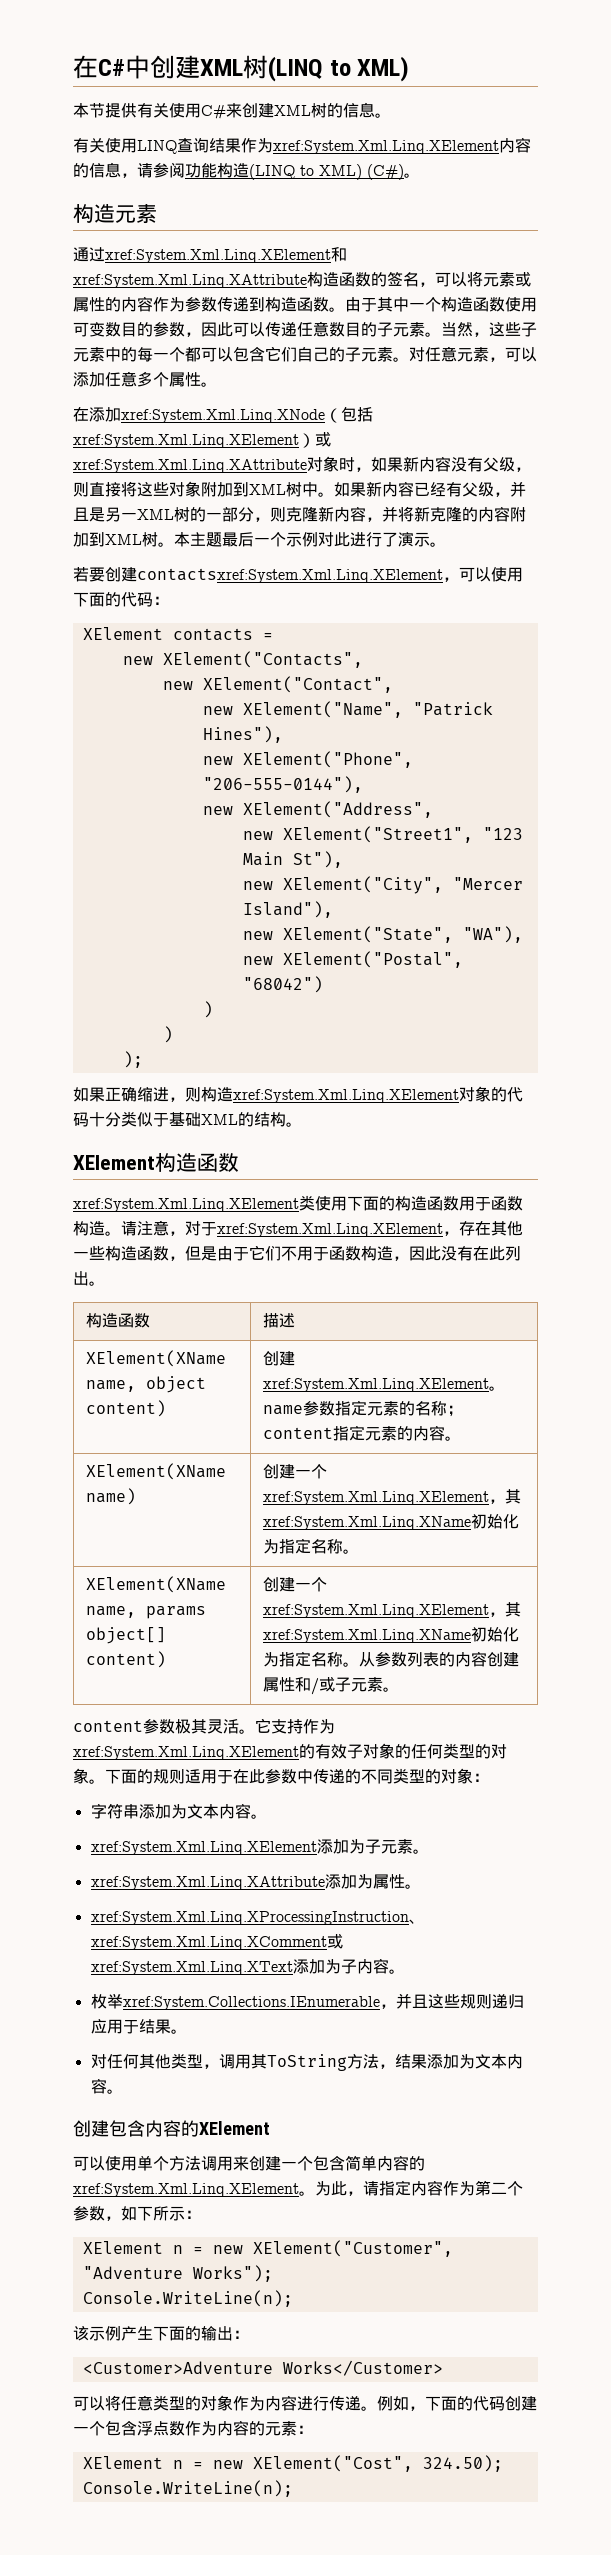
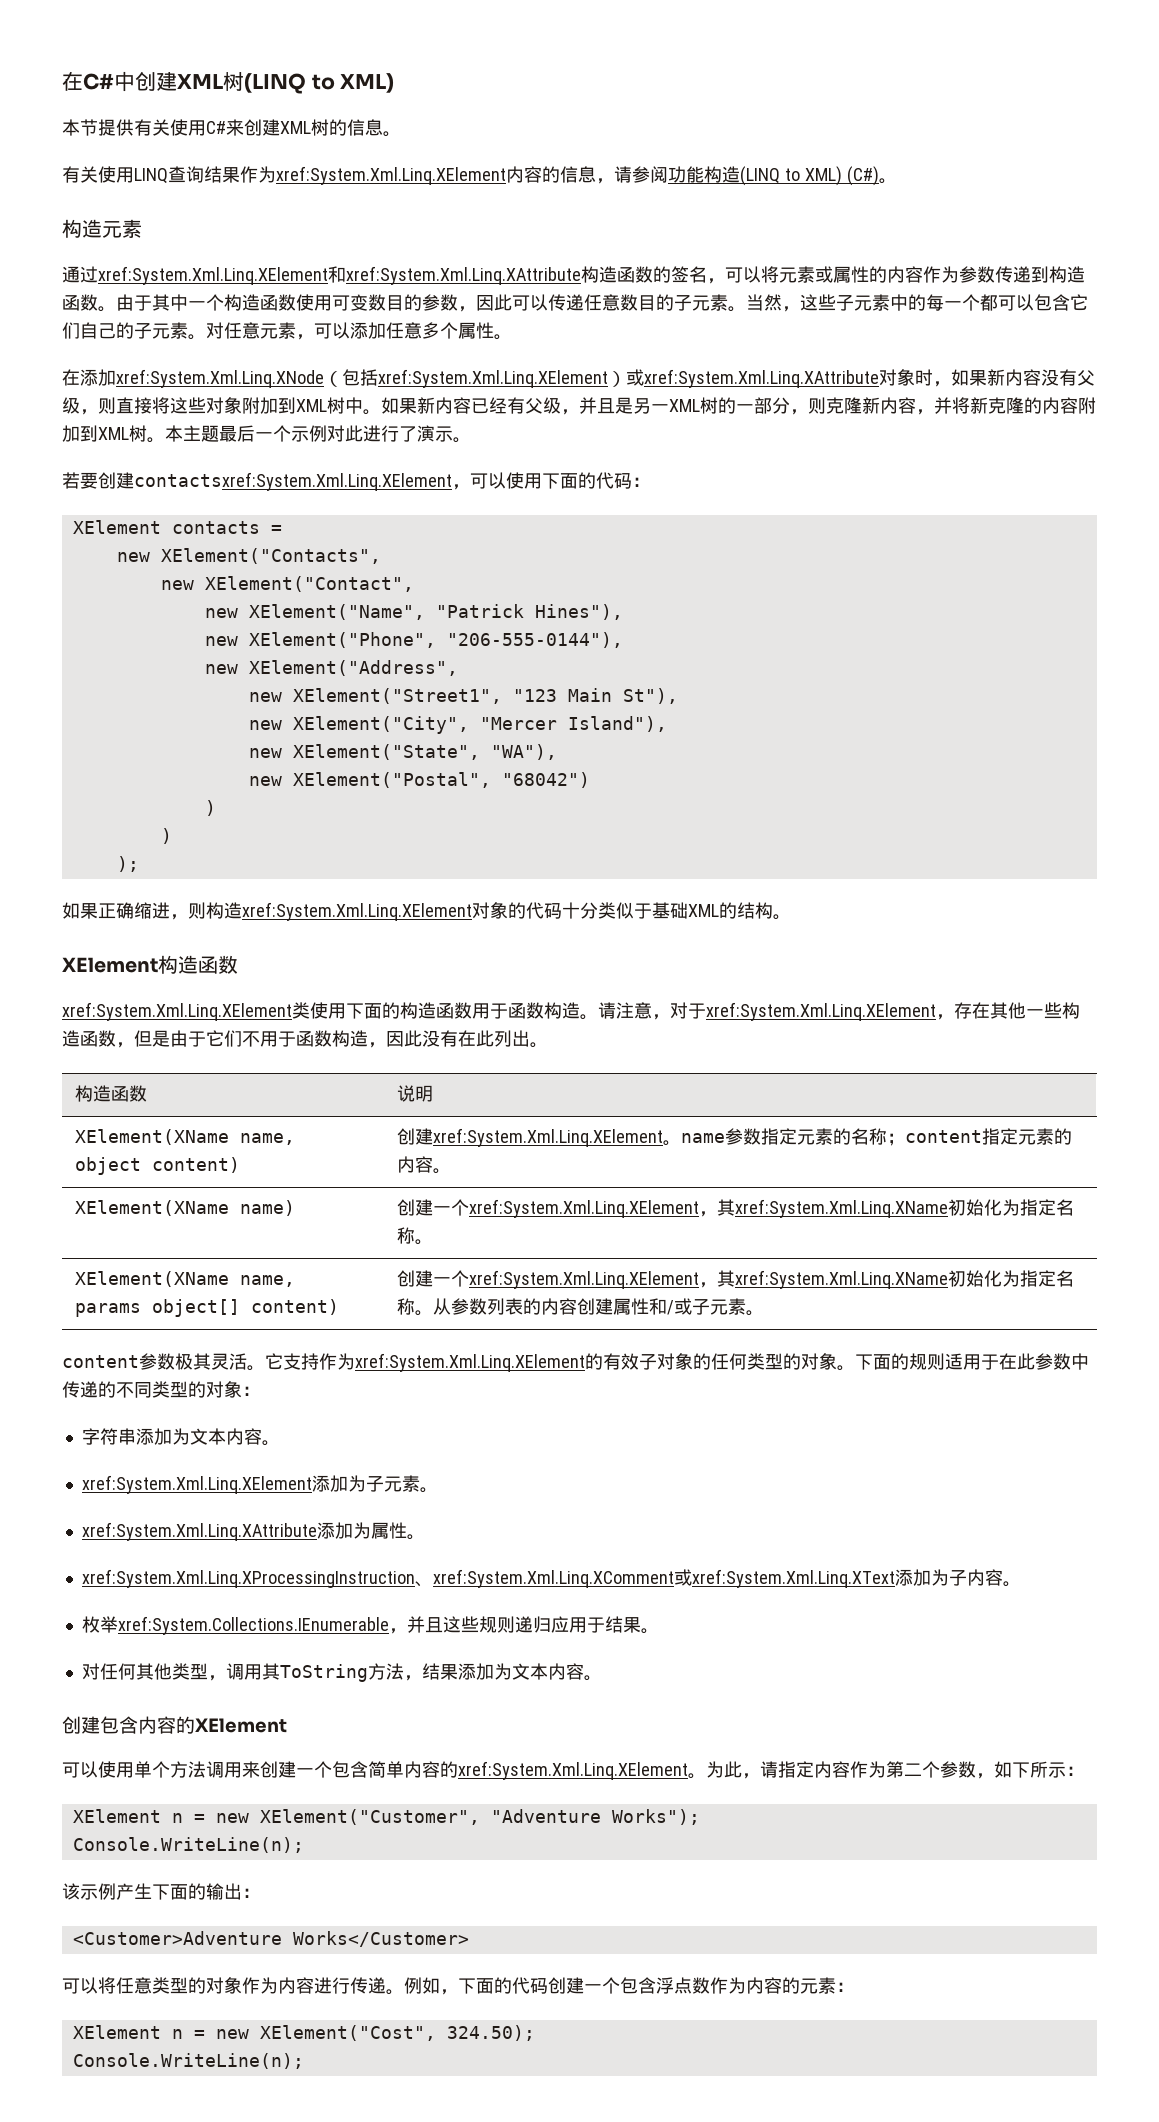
[262,1313,295,1328] 描述 -> [397,1085,434,1102] 说明

